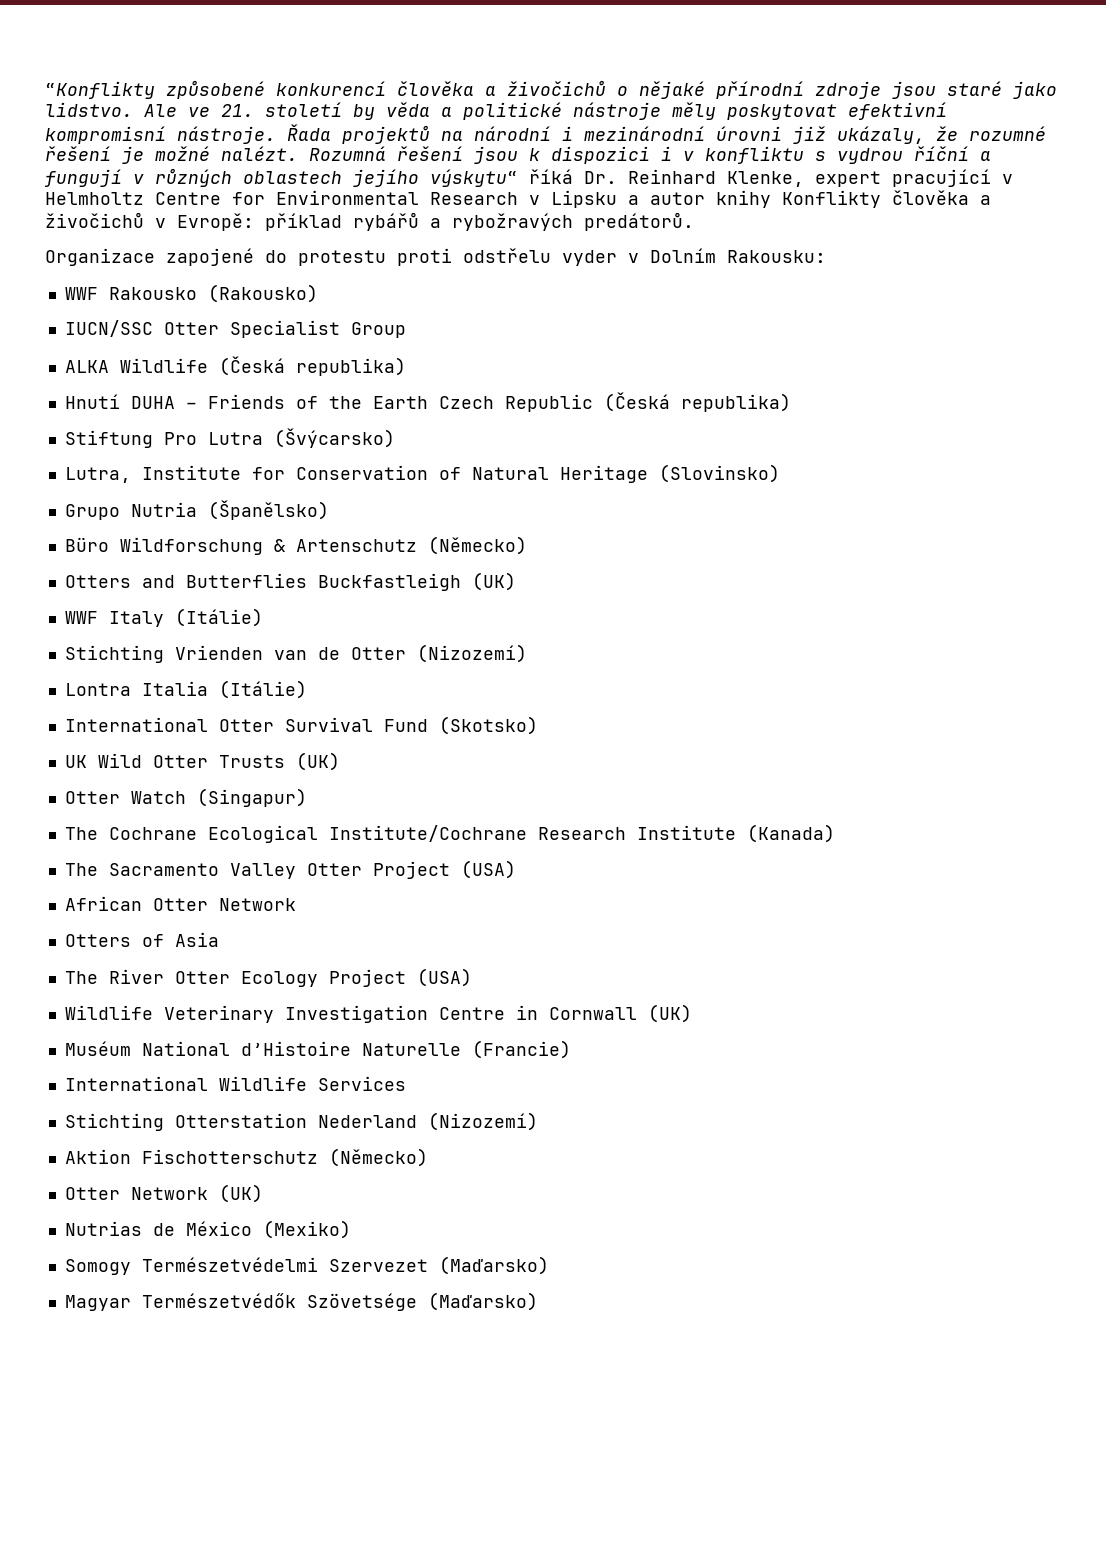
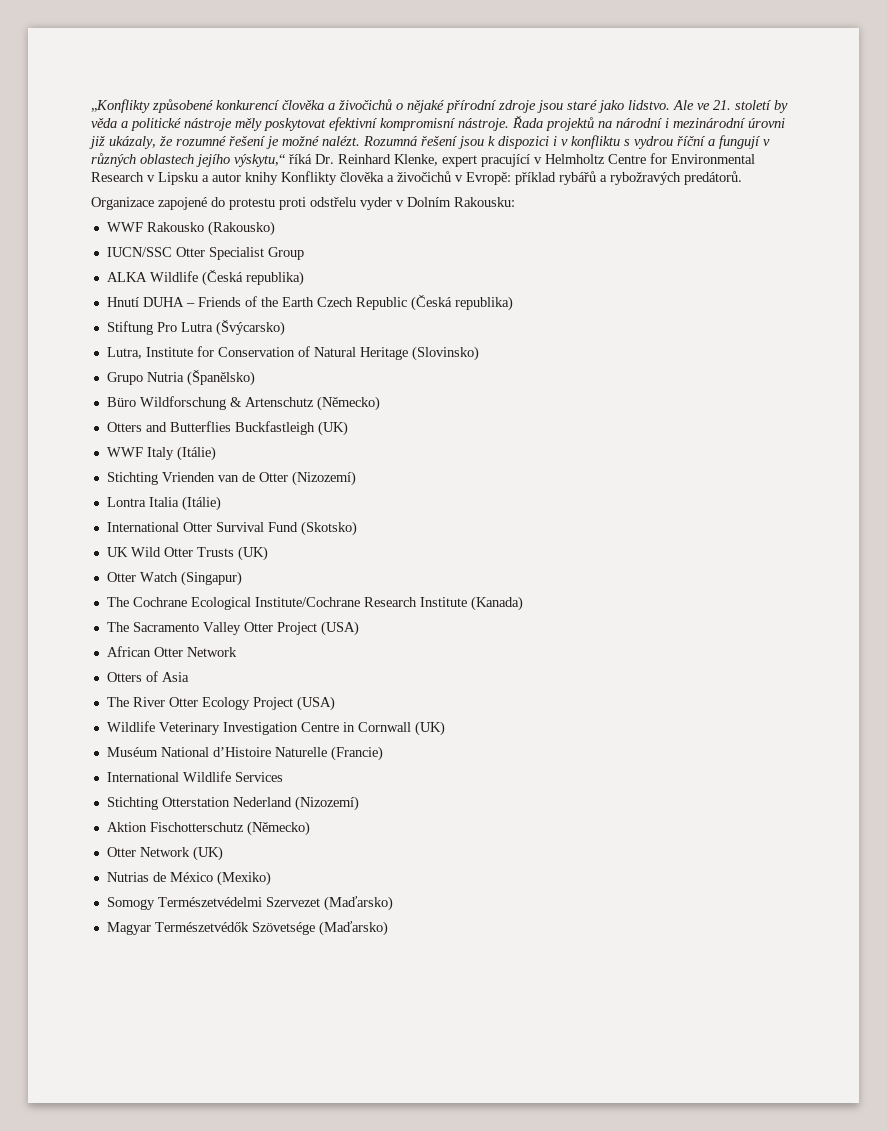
[45,81,155,99] “Konflikty -> [91,99,150,113] „Konflikty
[430,169,518,187] výskytu“ -> [234,154,285,167] výskytu,“

